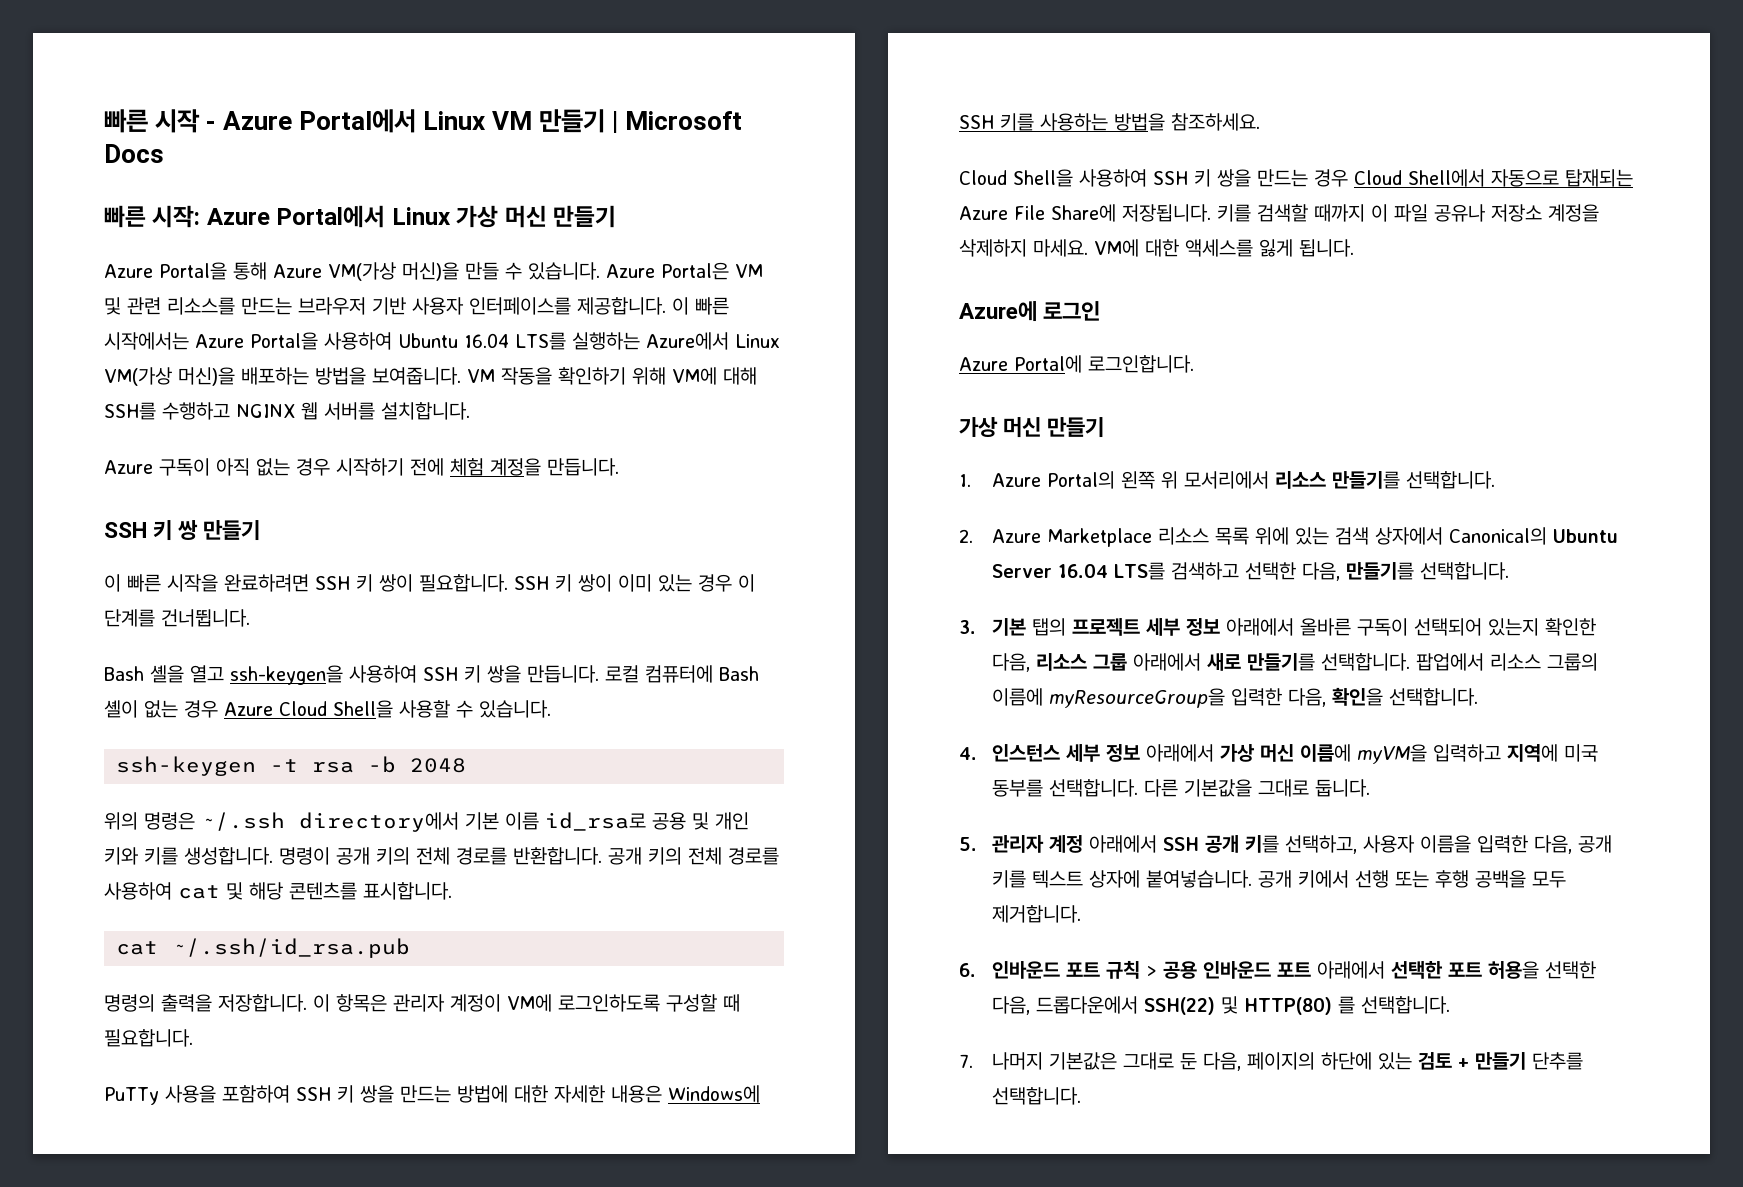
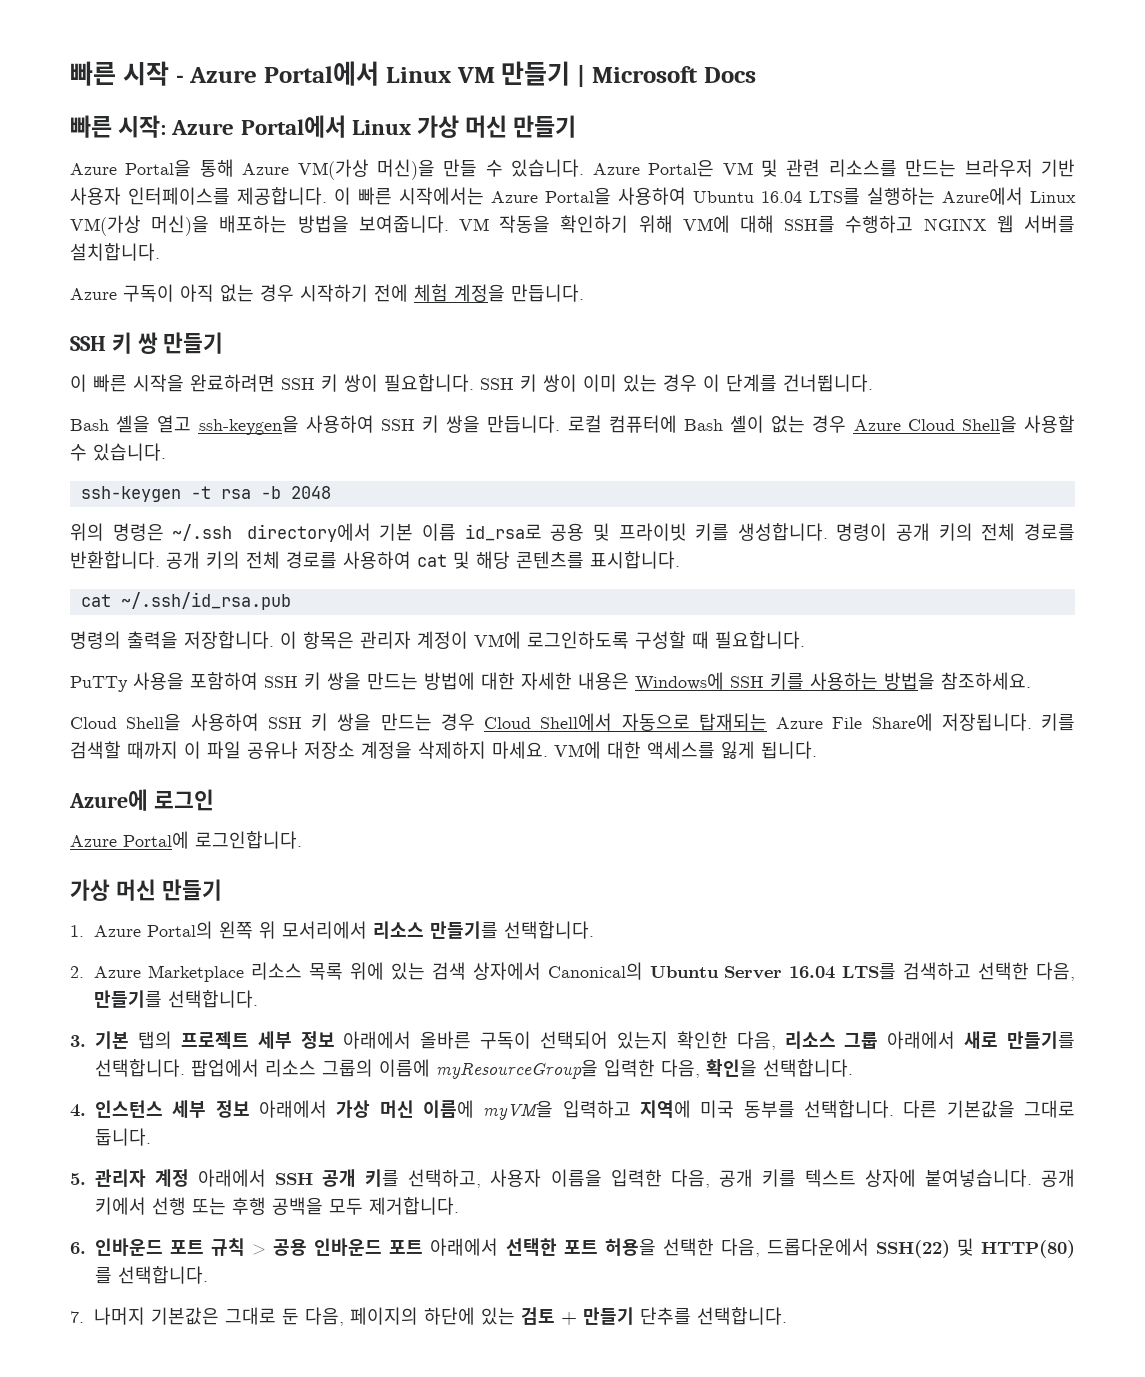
[715,812,749,830] [104,847,138,865] 개인 키와 -> [618,523,687,541] 프라이빗

